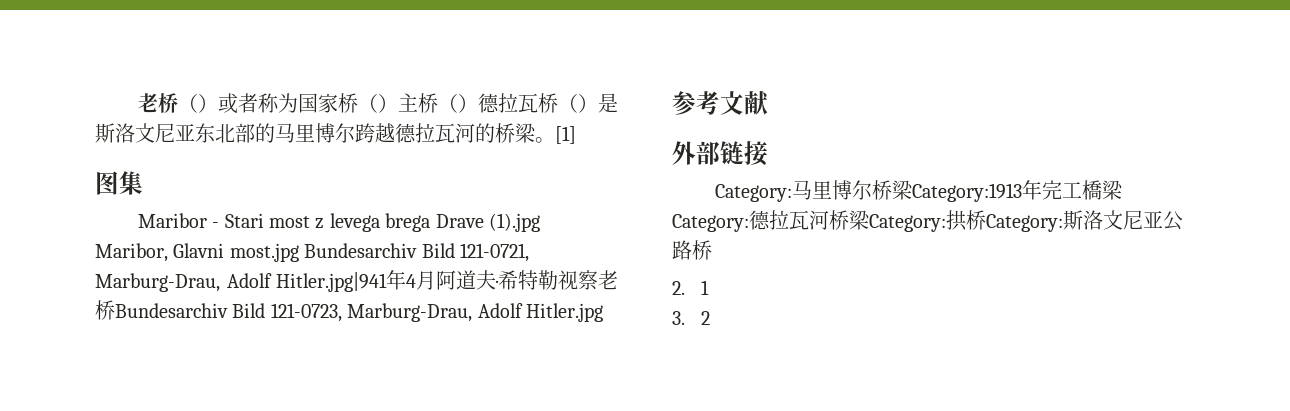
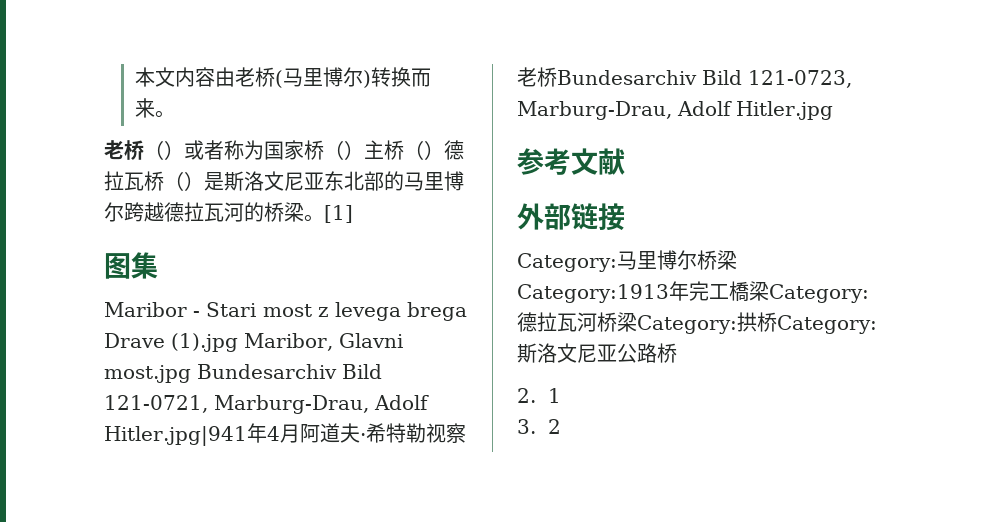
(137, 103) none -> [134,67,431,88] [134,98,175,118] 本文内容由老桥(马里博尔)转换而来。 //

